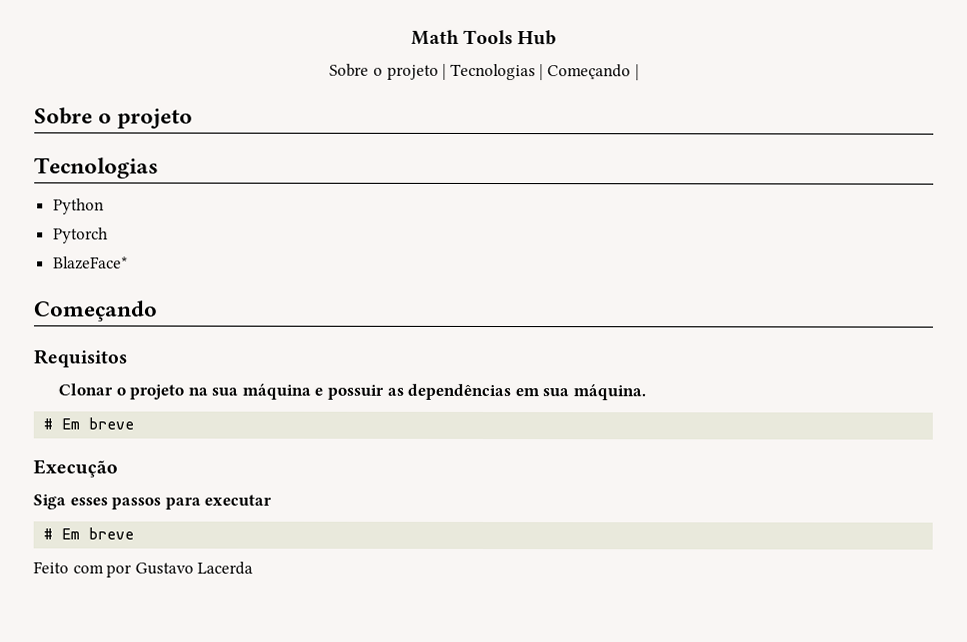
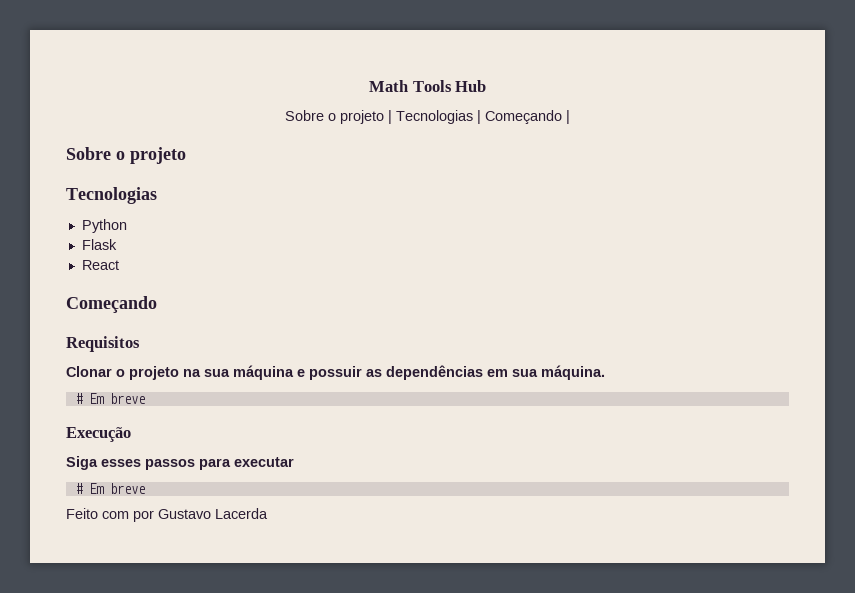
[52,227,108,244] [52,256,128,270] Pytorch // BlazeFace* -> [81,239,117,250] [81,260,119,270] Flask // React

